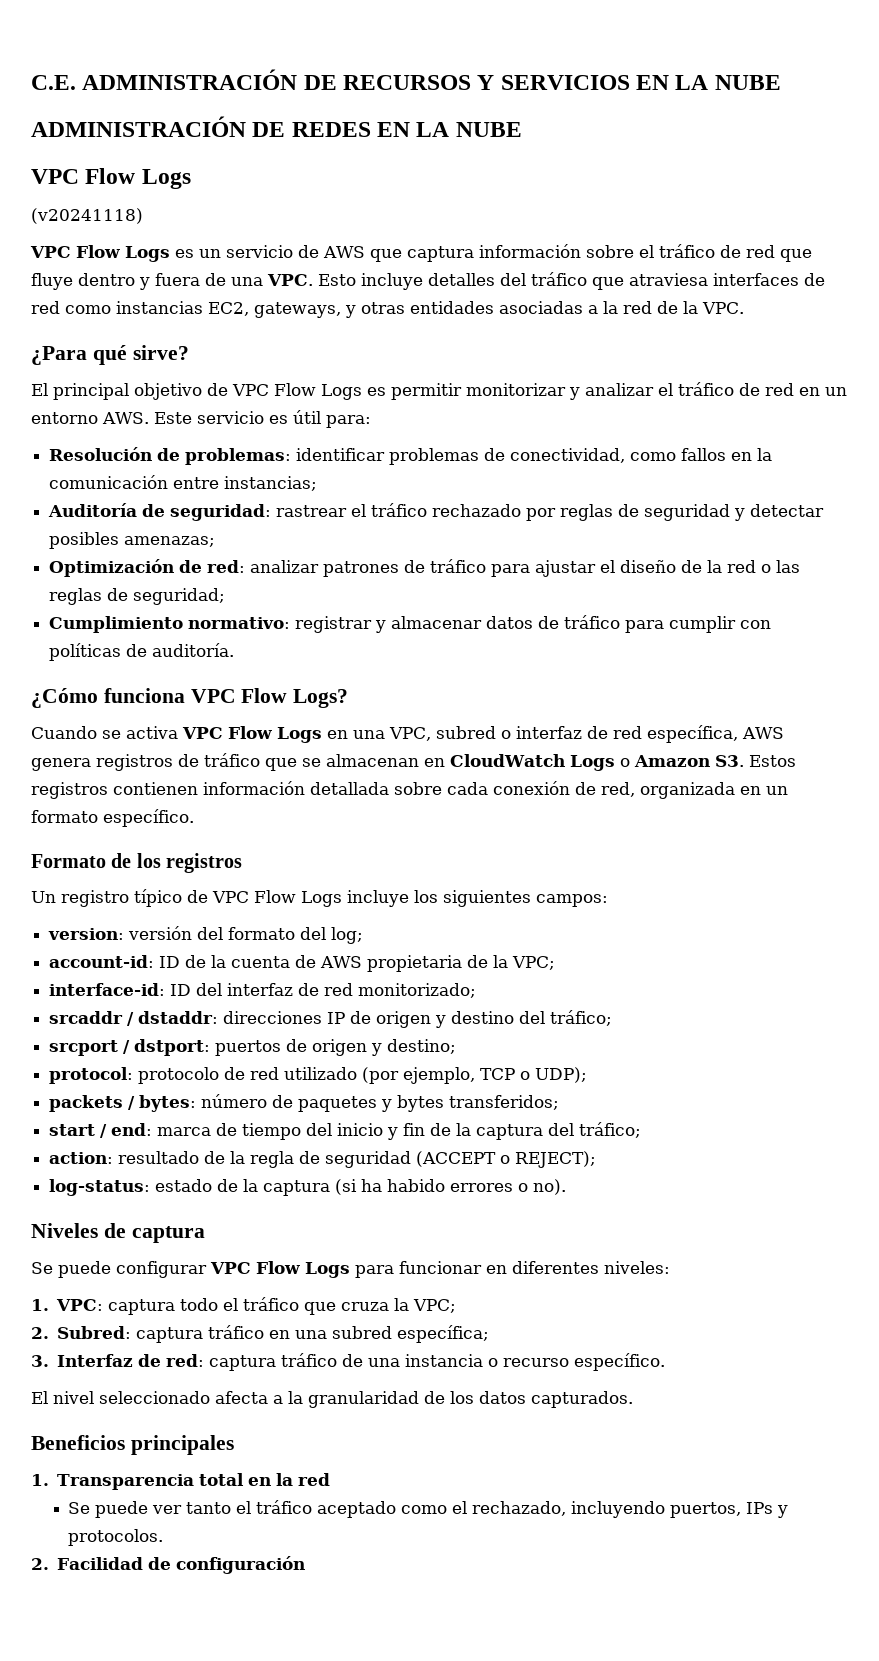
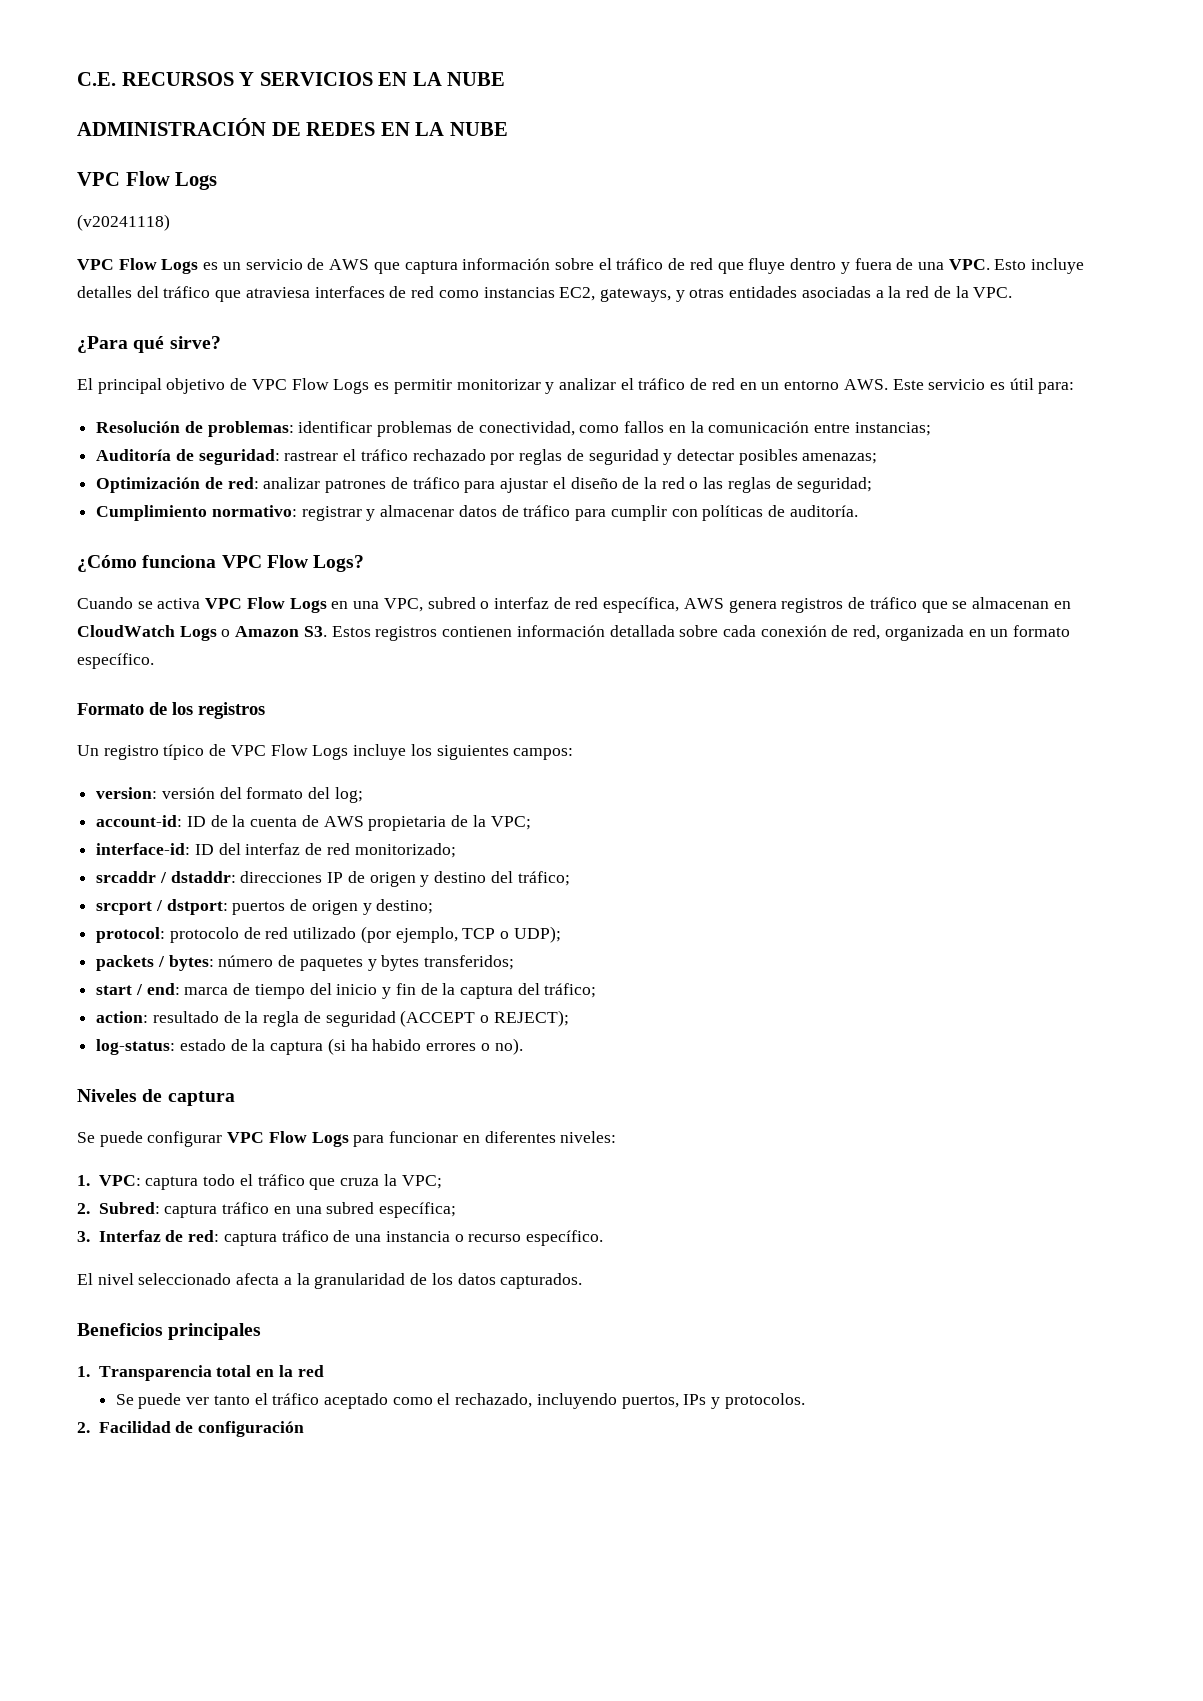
[82,69,337,90] ADMINISTRACIÓN DE -> (116, 79) none

